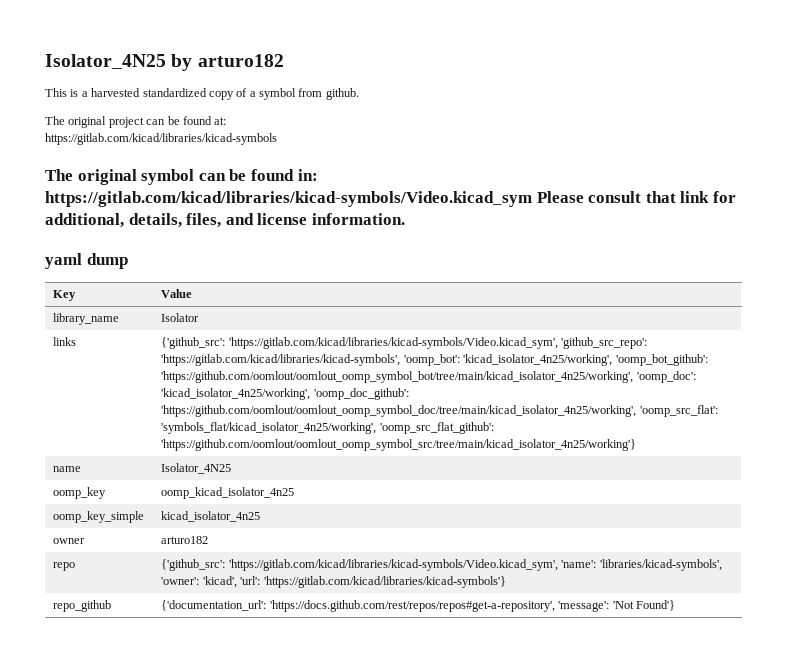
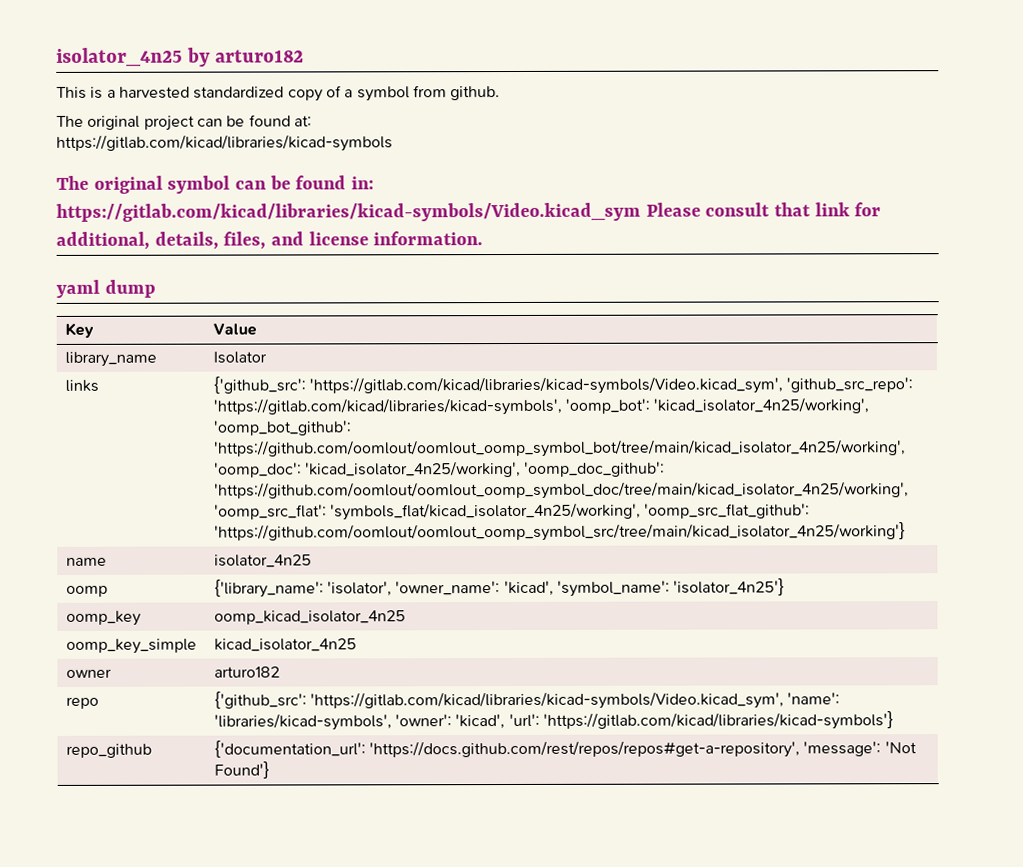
[45,54,166,69] Isolator_4N25 -> [56,47,183,67] isolator_4n25
[161,463,232,474] Isolator_4N25 -> [213,554,312,568] [65,585,108,597] [213,578,786,598] isolator_4n25 // oomp | {'library_name': 'isolator', 'owner_name': 'kicad', 'symbol_name': 'isolator_4n25'}

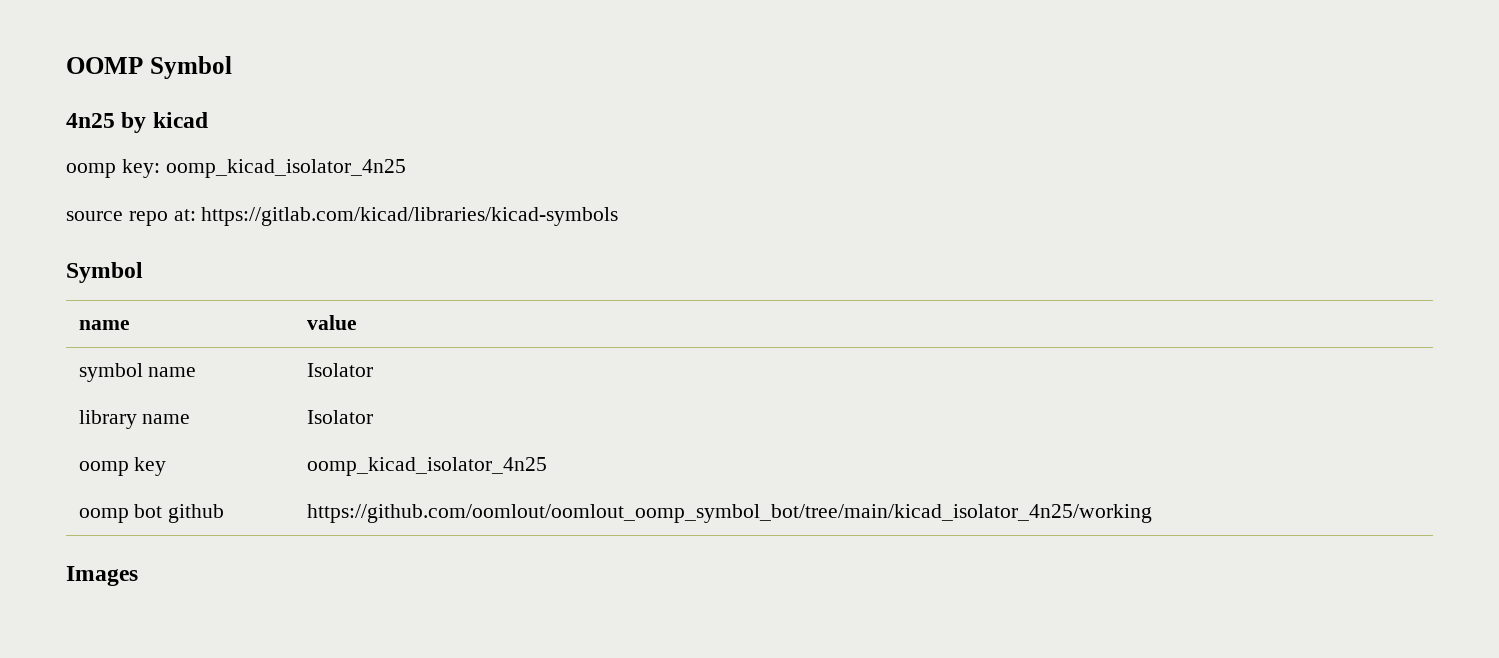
[56,47,304,67] [56,85,501,102] [56,114,291,131] isolator_4n25 by arturo182 // This is a harvested standardized copy of a symbol from github. // The original project can be found -> [66,56,232,79] [66,112,208,133] [66,159,406,178] [66,211,168,226] OOMP Symbol // 4n25 by kicad // oomp key: oomp_kicad_isolator_4n25 // source repo
(312, 121) // -> (196, 215) none
[56,175,375,194] [56,202,882,222] [56,231,484,250] [56,279,156,298] [64,322,94,338] [212,323,257,336] [64,351,157,367] [212,351,267,364] [64,379,99,392] [212,376,914,395] [212,397,870,416] [212,420,352,436] [213,439,906,458] [213,460,666,478] [213,481,909,500] [213,502,811,521] [213,522,906,542] [65,557,107,566] [213,554,312,568] [65,585,108,597] [213,578,786,598] [65,610,141,626] [213,610,406,625] [65,638,197,654] [213,638,357,652] [65,668,112,678] [213,666,280,678] [65,696,99,709] [213,691,841,710] [213,711,895,731] [65,743,152,758] [213,740,917,759] [213,761,270,779] The original symbol can be found in: https://gitlab.com/kicad/libraries/kicad-symbols/Video.kicad_sym Please consult that link for additional, details, files, and license information. // yaml dump // Key | Value // library_name | Isolator // links | {'github_src': 'https://gitlab.com/kicad/libraries/kicad-symbols/Video.kicad_sym', 'github_src_repo': 'https://gitlab.com/kicad/libraries/kicad-symbols', 'oomp_bot': 'kicad_isolator_4n25/working', 'oomp_bot_github': 'https://github.com/oomlout/oomlout_oomp_symbol_bot/tree/main/kicad_isolator_4n25/working', 'oomp_doc': 'kicad_isolator_4n25/working', 'oomp_doc_github': 'https://github.com/oomlout/oomlout_oomp_symbol_doc/tree/main/kicad_isolator_4n25/working', 'oomp_src_flat': 'symbols_flat/kicad_isolator_4n25/working', 'oomp_src_flat_github': 'https://github.com/oomlout/oomlout_oomp_symbol_src/tree/main/kicad_isolator_4n25/working'} // name | isolator_4n25 // oomp | {'library_name': 'isolator', 'owner_name': 'kicad', 'symbol_name': 'isolator_4n25'} // oomp_key | oomp_kicad_isolator_4n25 // oomp_key_simple | kicad_isolator_4n25 // owner | arturo182 // repo | {'github_src': 'https://gitlab.com/kicad/libraries/kicad-symbols/Video.kicad_sym', 'name': 'libraries/kicad-symbols', 'owner': 'kicad', 'url': 'https://gitlab.com/kicad/libraries/kicad-symbols'} // repo_github | {'documentation_url': 'https://docs.github.com/rest/repos/repos#get-a-repository', 'message': 'Not Found'} -> [66,262,143,283] [78,320,130,330] [306,315,357,330] [78,363,197,382] [306,363,373,377] [78,410,191,429] [306,410,373,424] [78,457,167,476] [306,457,547,476] [78,504,225,523] [306,504,1152,523] [66,566,138,586] Symbol // name | value // symbol name | Isolator // library name | Isolator // oomp key | oomp_kicad_isolator_4n25 // oomp bot github | https://github.com/oomlout/oomlout_oomp_symbol_bot/tree/main/kicad_isolator_4n25/working // Images

